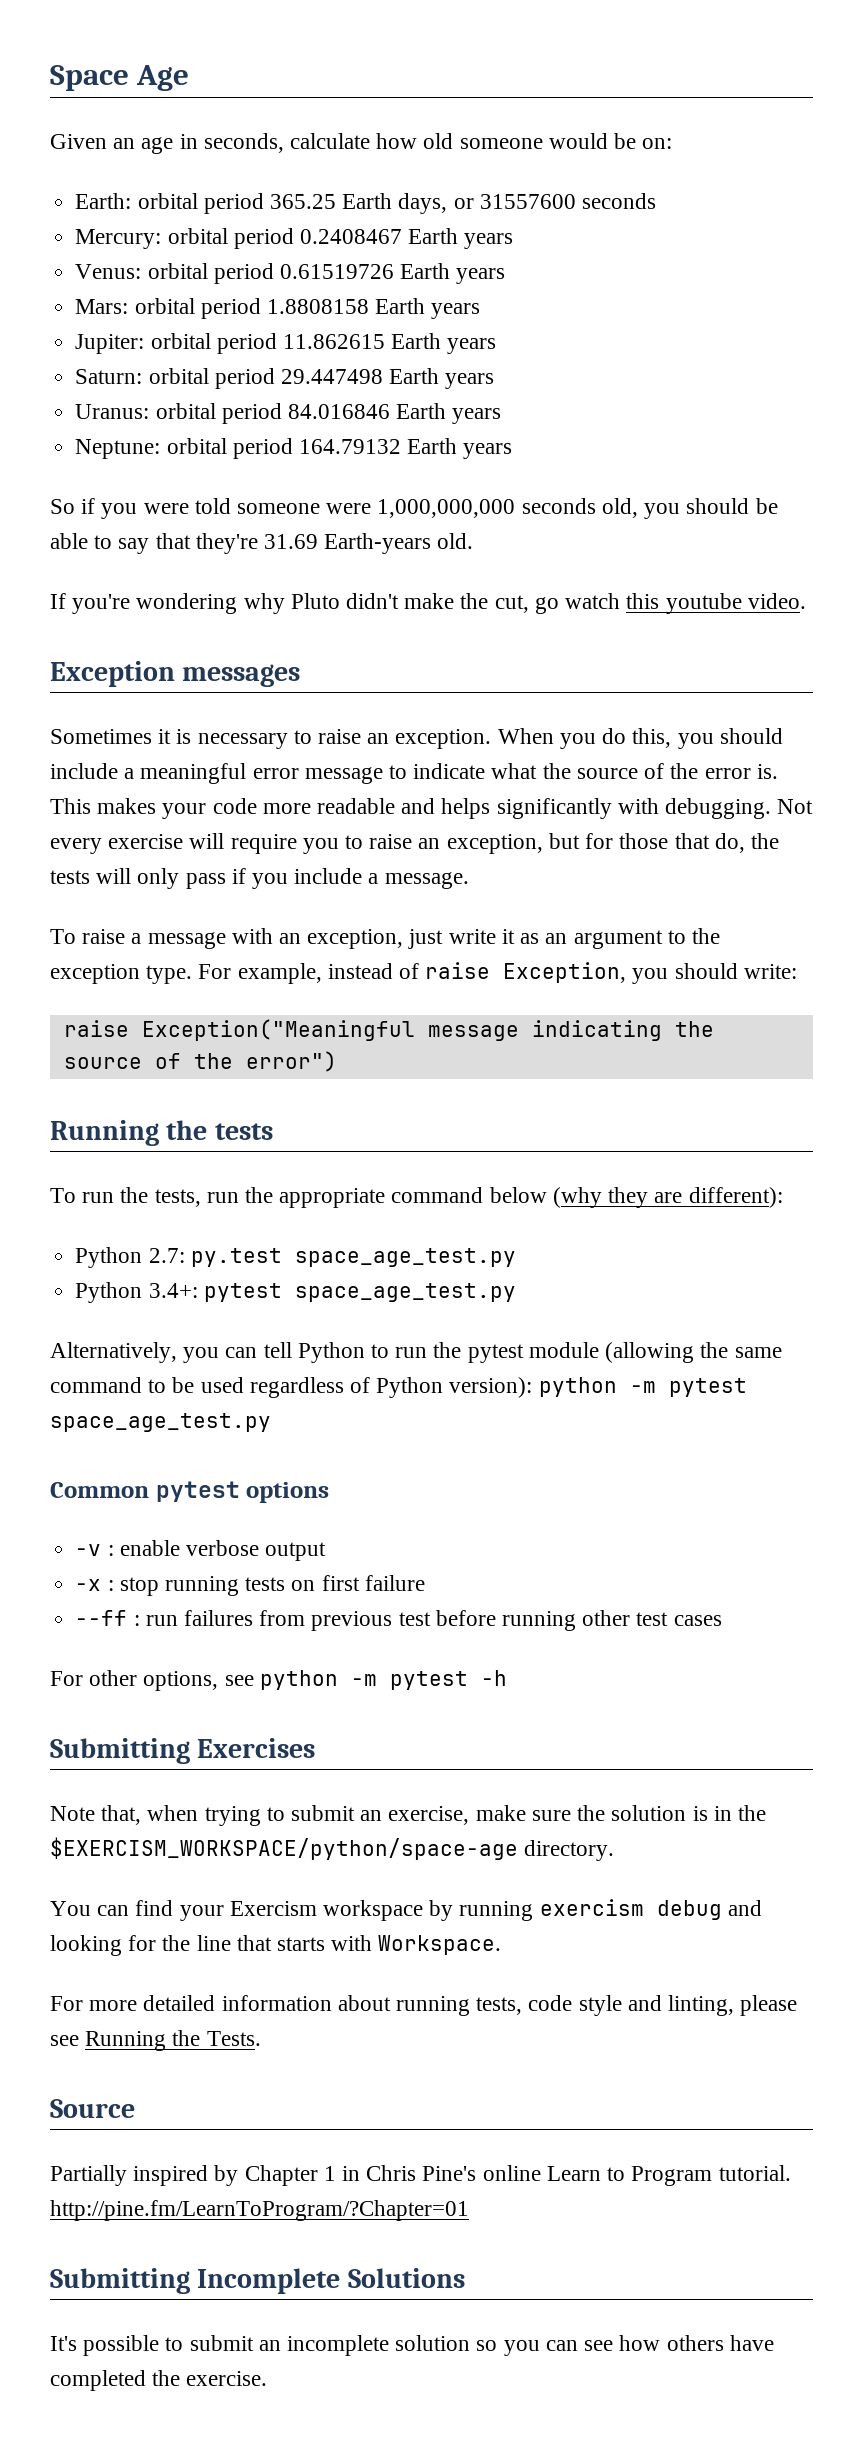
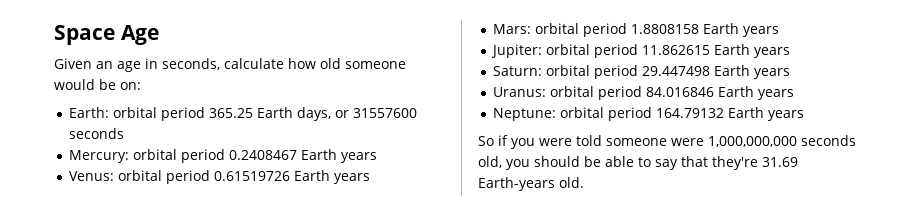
[50,593,806,614] [50,661,301,687] [50,728,783,749] [50,763,778,784] [50,798,814,819] [50,833,779,854] [50,868,469,889] [50,928,720,949] [50,962,797,984] [63,1019,714,1041] [63,1051,337,1072] [50,1120,273,1146] [50,1187,783,1208] [75,1247,516,1268] [75,1282,516,1303] [50,1342,782,1363] [50,1377,747,1398] [50,1413,271,1432] [50,1481,330,1503] [75,1540,327,1561] [75,1575,425,1596] [75,1610,722,1631] [50,1670,507,1691] [50,1738,316,1764] [50,1805,766,1826] [50,1837,615,1861] [50,1899,762,1921] [50,1935,502,1956] [50,1995,798,2016] [50,2030,261,2051] [50,2099,135,2118] [50,2165,791,2186] [50,2200,469,2221] [50,2268,465,2294] [50,2335,774,2356] [50,2370,268,2391] // If you're wondering why Pluto didn't make the cut, go watch this youtube video. // Exception messages // Sometimes it is necessary to raise an exception. When you do this, you should include a meaningful error message to indicate what the source of the error is. This makes your code more readable and helps significantly with debugging. Not every exercise will require you to raise an exception, but for those that do, the tests will only pass if you include a message. // To raise a message with an exception, just write it as an argument to the exception type. For example, instead of raise Exception, you should write: // raise Exception("Meaningful message indicating the source of the error") // Running the tests // To run the tests, run the appropriate command below (why they are different): // Python 2.7: py.test space_age_test.py // Python 3.4+: pytest space_age_test.py // Alternatively, you can tell Python to run the pytest module (allowing the same command to be used regardless of Python version): python -m pytest space_age_test.py // Common pytest options // -v : enable verbose output // -x : stop running tests on first failure // --ff : run failures from previous test before running other test cases // For other options, see python -m pytest -h // Submitting Exercises // Note that, when trying to submit an exercise, make sure the solution is in the $EXERCISM_WORKSPACE/python/space-age directory. // You can find your Exercism workspace by running exercism debug and looking for the line that starts with Workspace. // For more detailed information about running tests, code style and linting, please see Running the Tests. // Source // Partially inspired by Chapter 1 in Chris Pine's online Learn to Program tutorial. http://pine.fm/LearnToProgram/?Chapter=01 // Submitting Incomplete Solutions // It's possible to submit an incomplete solution so you can see how others have completed the exercise. -> (584, 182) none

